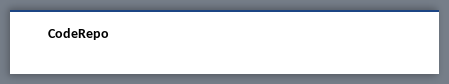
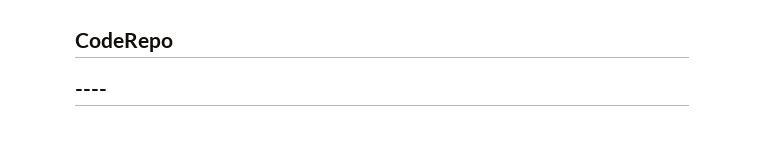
(109, 34) none -> [75,89,107,96] // ----

